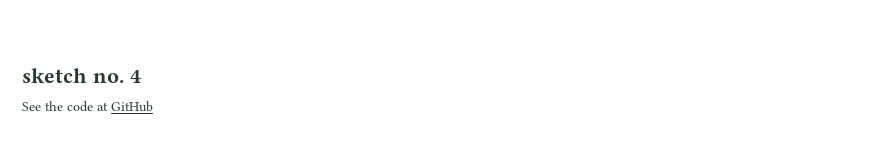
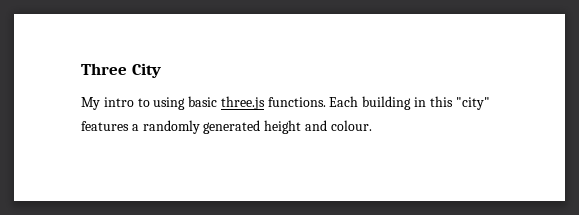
[22,68,141,83] [22,101,153,112] sketch no. 4 // See the code at GitHub -> [81,63,161,78] [81,96,490,110] [81,120,372,134] Three City // My intro to using basic three.js functions. Each building in this "city" features a randomly generated height and colour.

